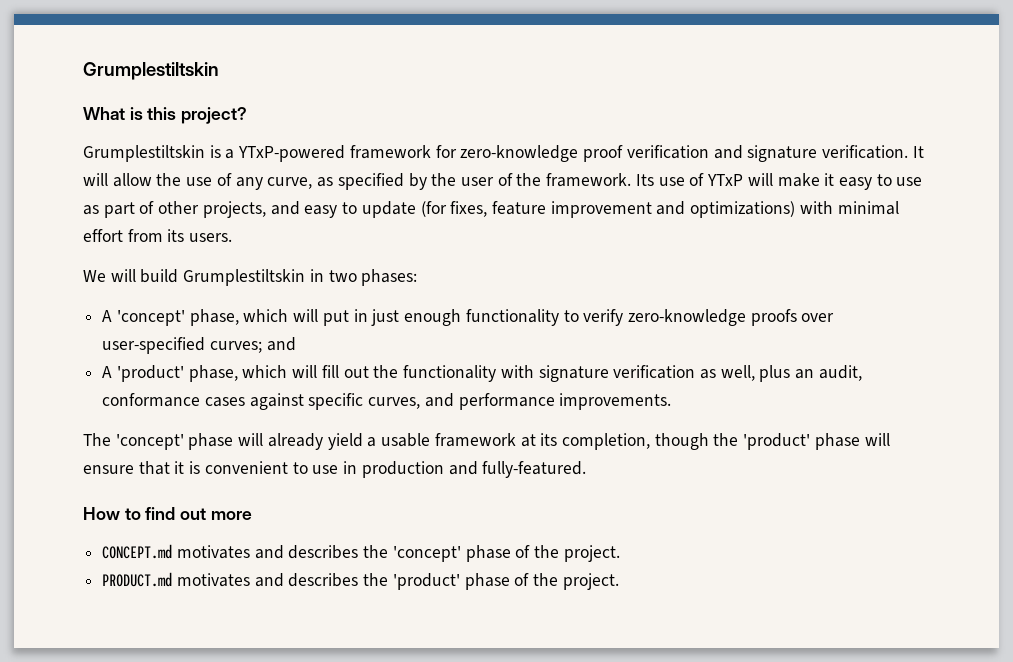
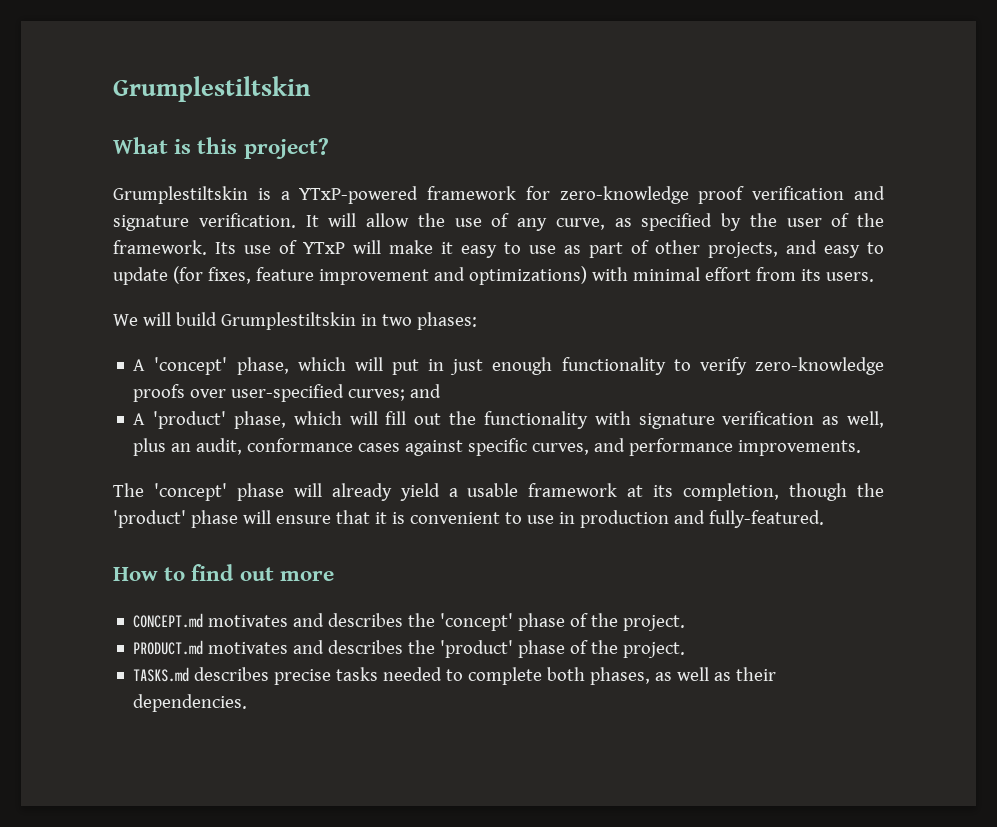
(619, 581) none -> [133,667,777,685] [133,694,248,712] // TASKS.md describes precise tasks needed to complete both phases, as well as their dependencies.

